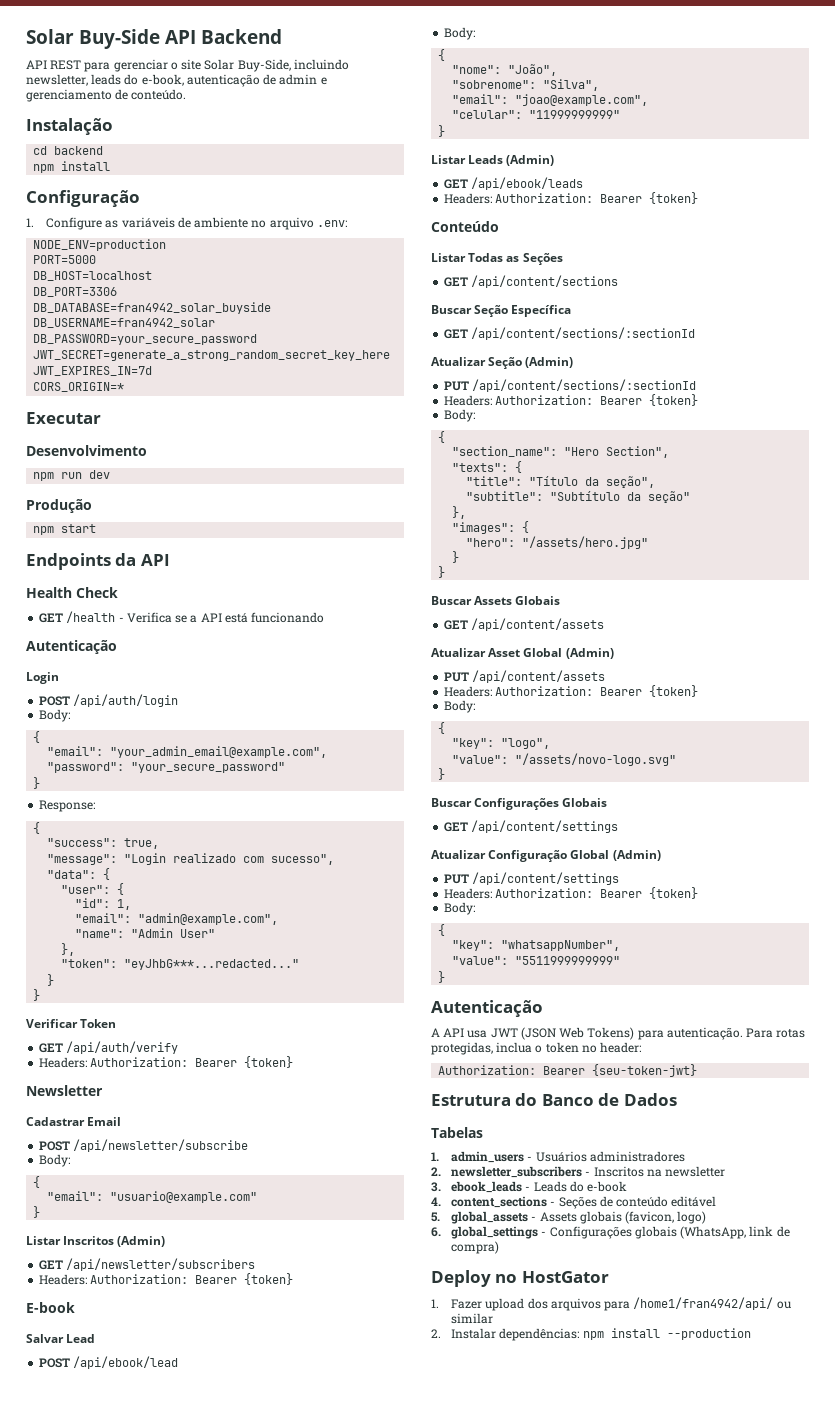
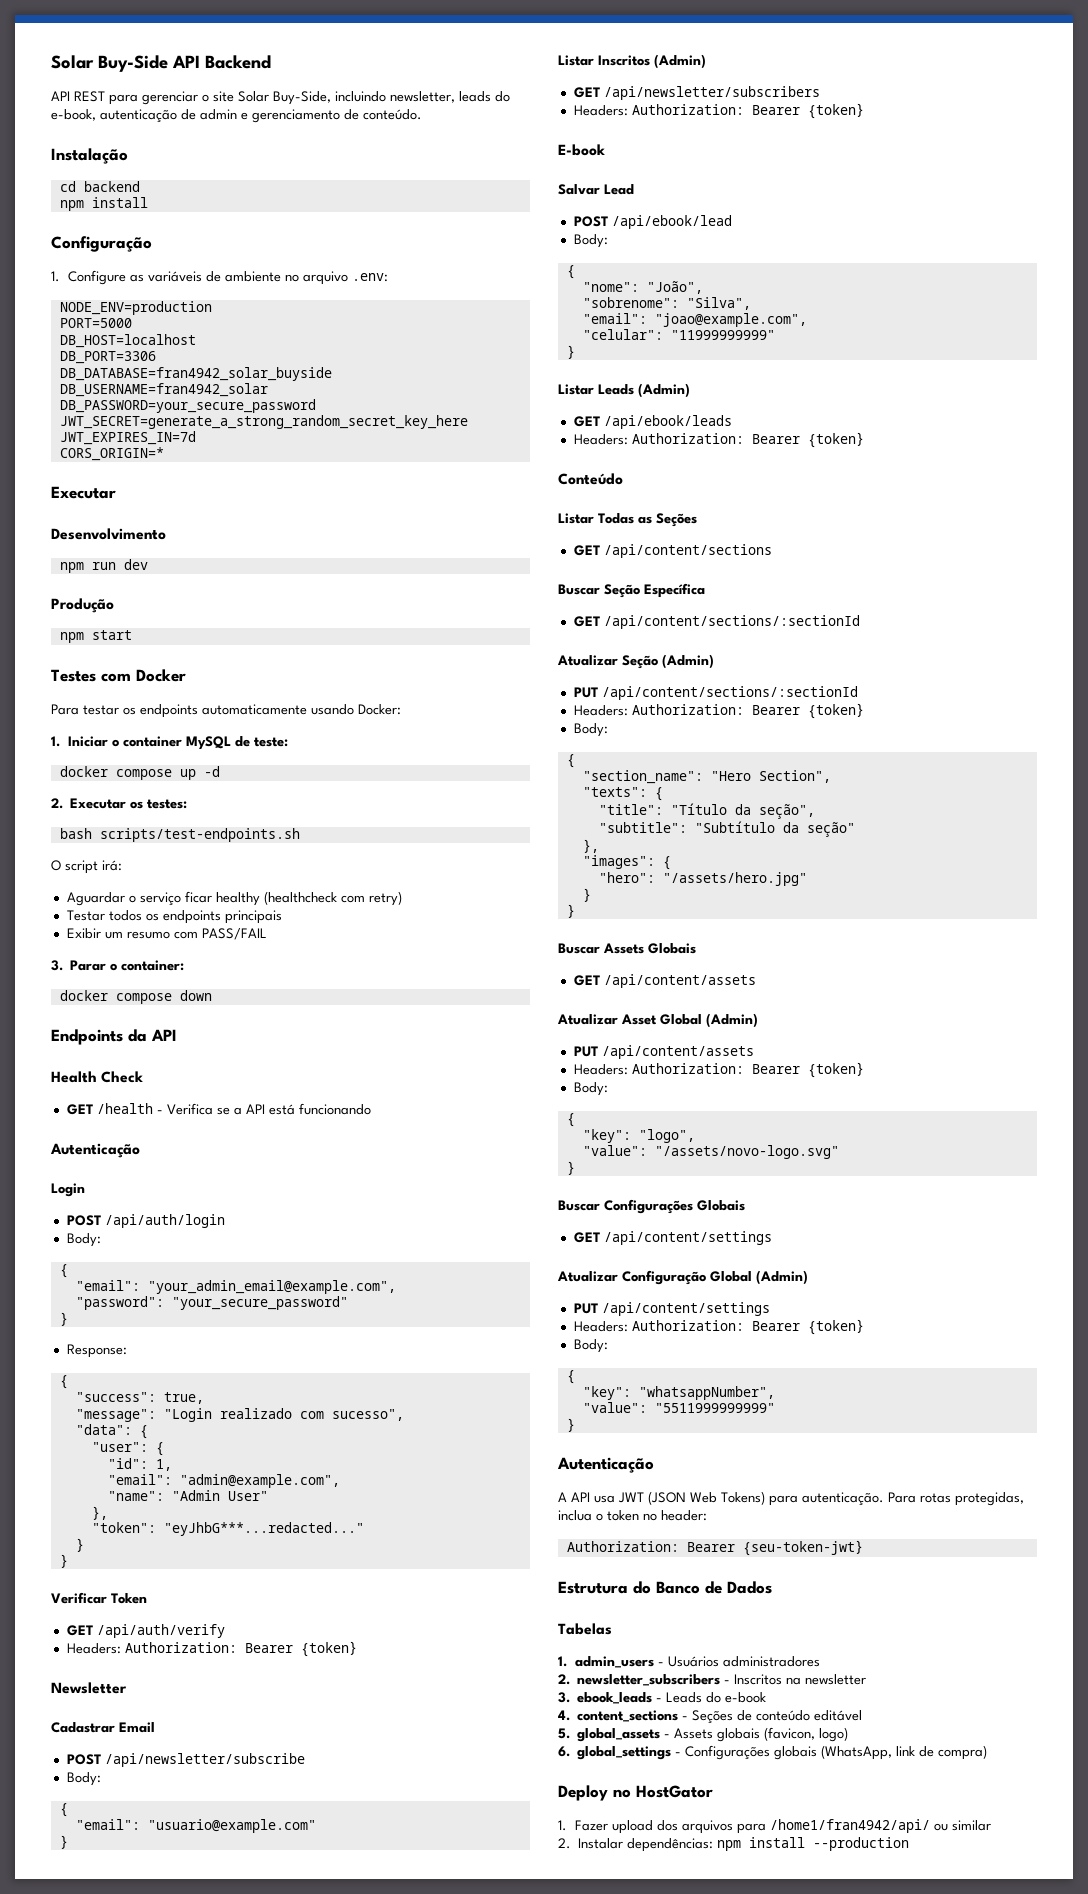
(97, 528) none -> [51,669,186,682] [51,704,401,718] [51,736,289,750] [59,766,220,780] [51,798,188,809] [59,828,300,842] [51,860,122,874] [66,891,402,906] [66,910,282,924] [66,928,267,940] [51,960,185,971] [59,990,212,1004] // Testes com Docker // Para testar os endpoints automaticamente usando Docker: // 1. Iniciar o container MySQL de teste: // docker compose up -d // 2. Executar os testes: // bash scripts/test-endpoints.sh // O script irá: // Aguardar o serviço ficar healthy (healthcheck com retry) // Testar todos os endpoints principais // Exibir um resumo com PASS/FAIL // 3. Parar o container: // docker compose down

